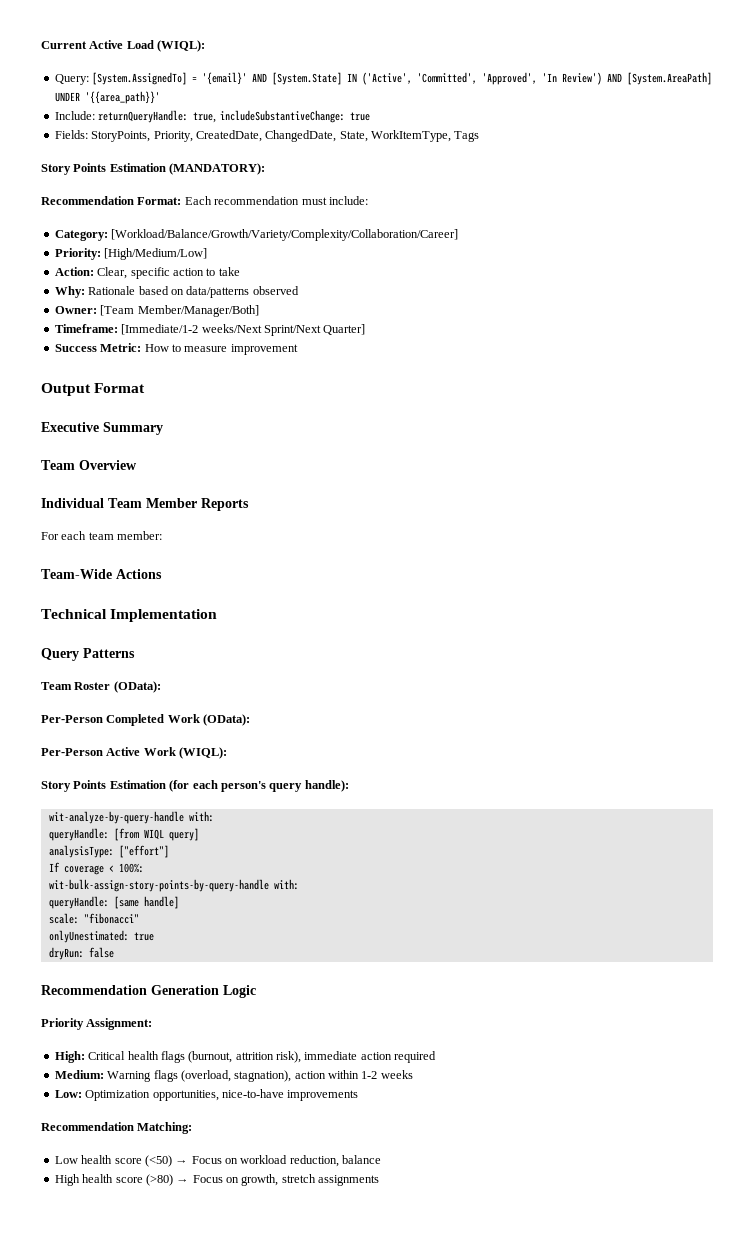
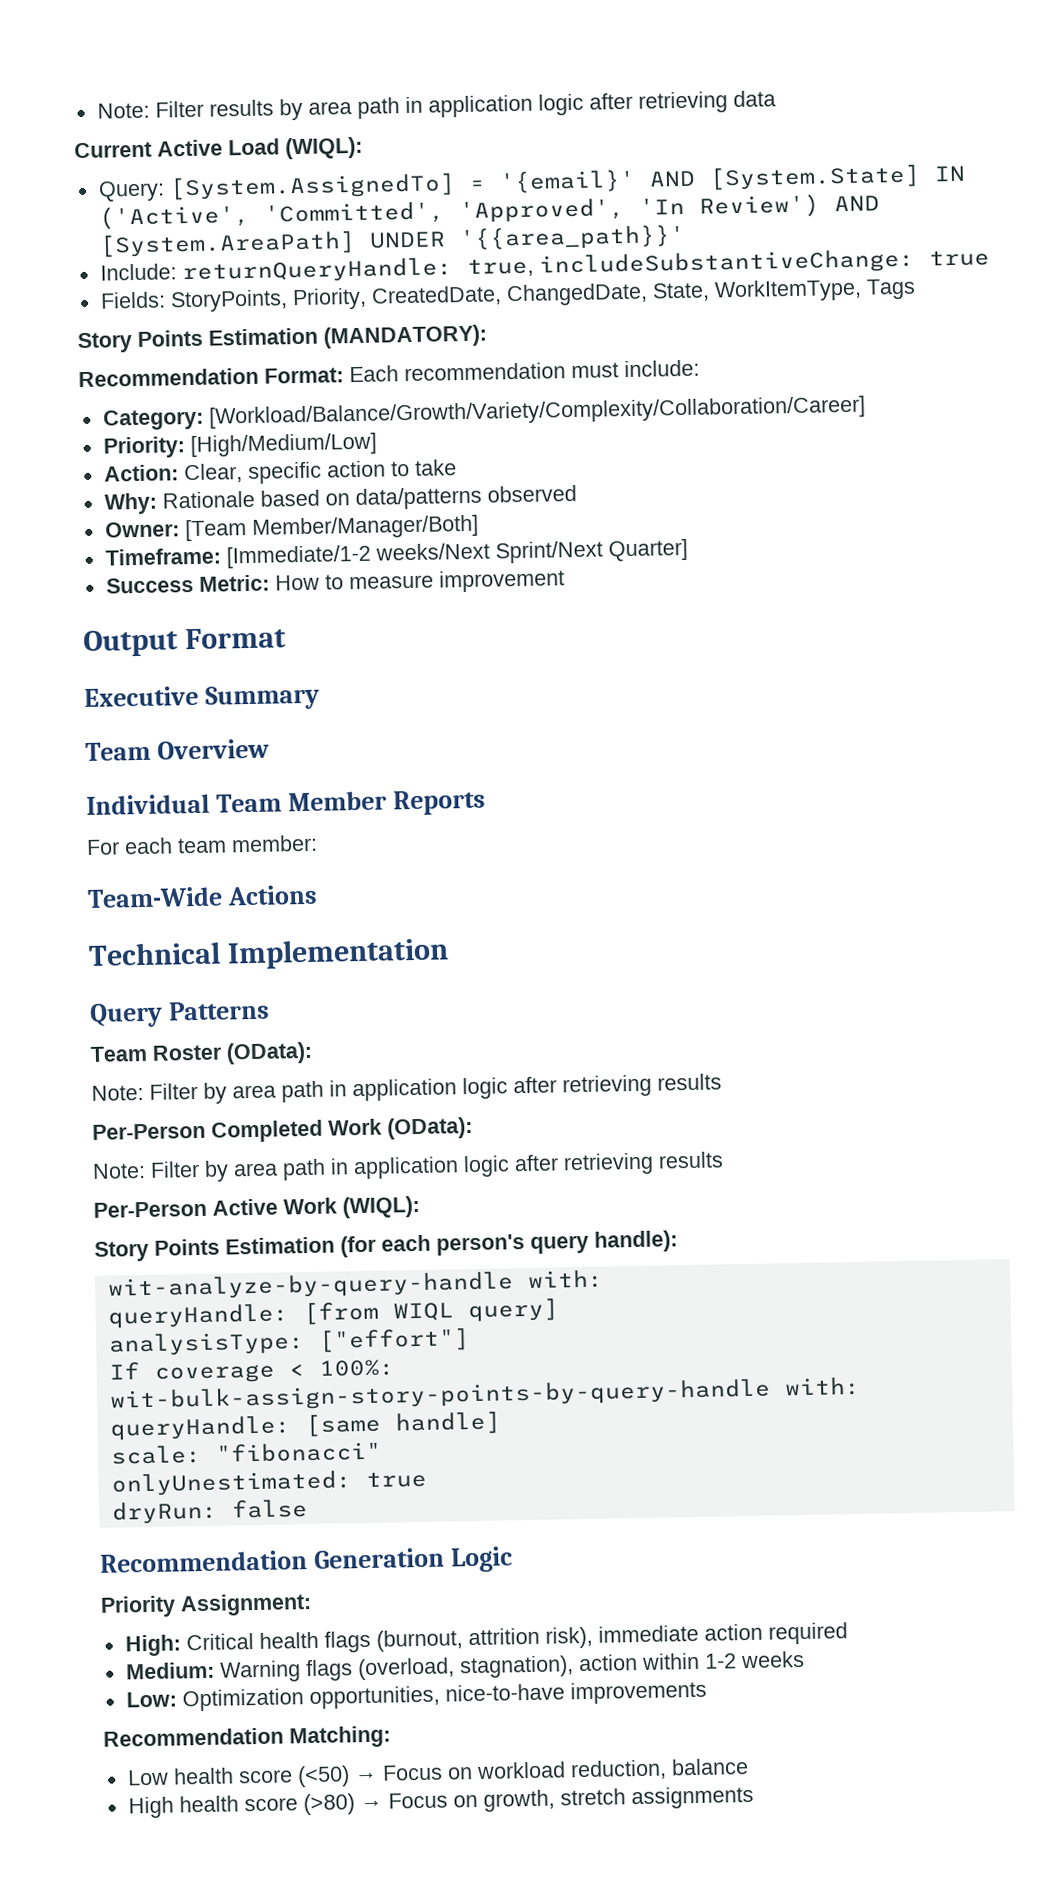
(41, 45) none -> [96,90,776,121] Note: Filter results by area path in application logic after retrieving data //
[41,714,251,726] Per-Person Completed Work (OData): -> [91,1073,722,1104] [92,1116,473,1143] [92,1151,724,1182] Note: Filter by area path in application logic after retrieving results // Per-Person Completed Work (OData): // Note: Filter by area path in application logic after retrieving results

